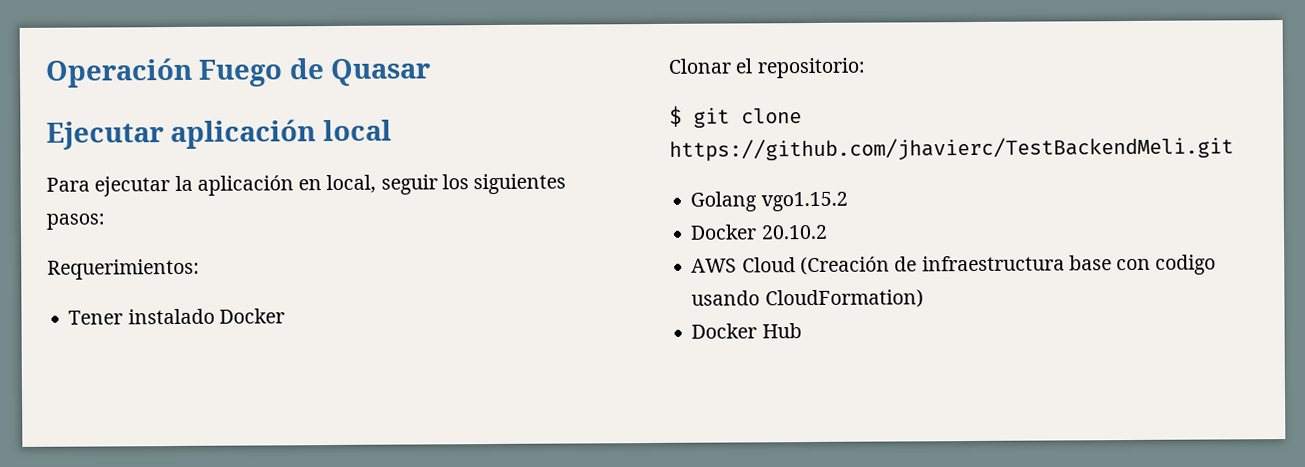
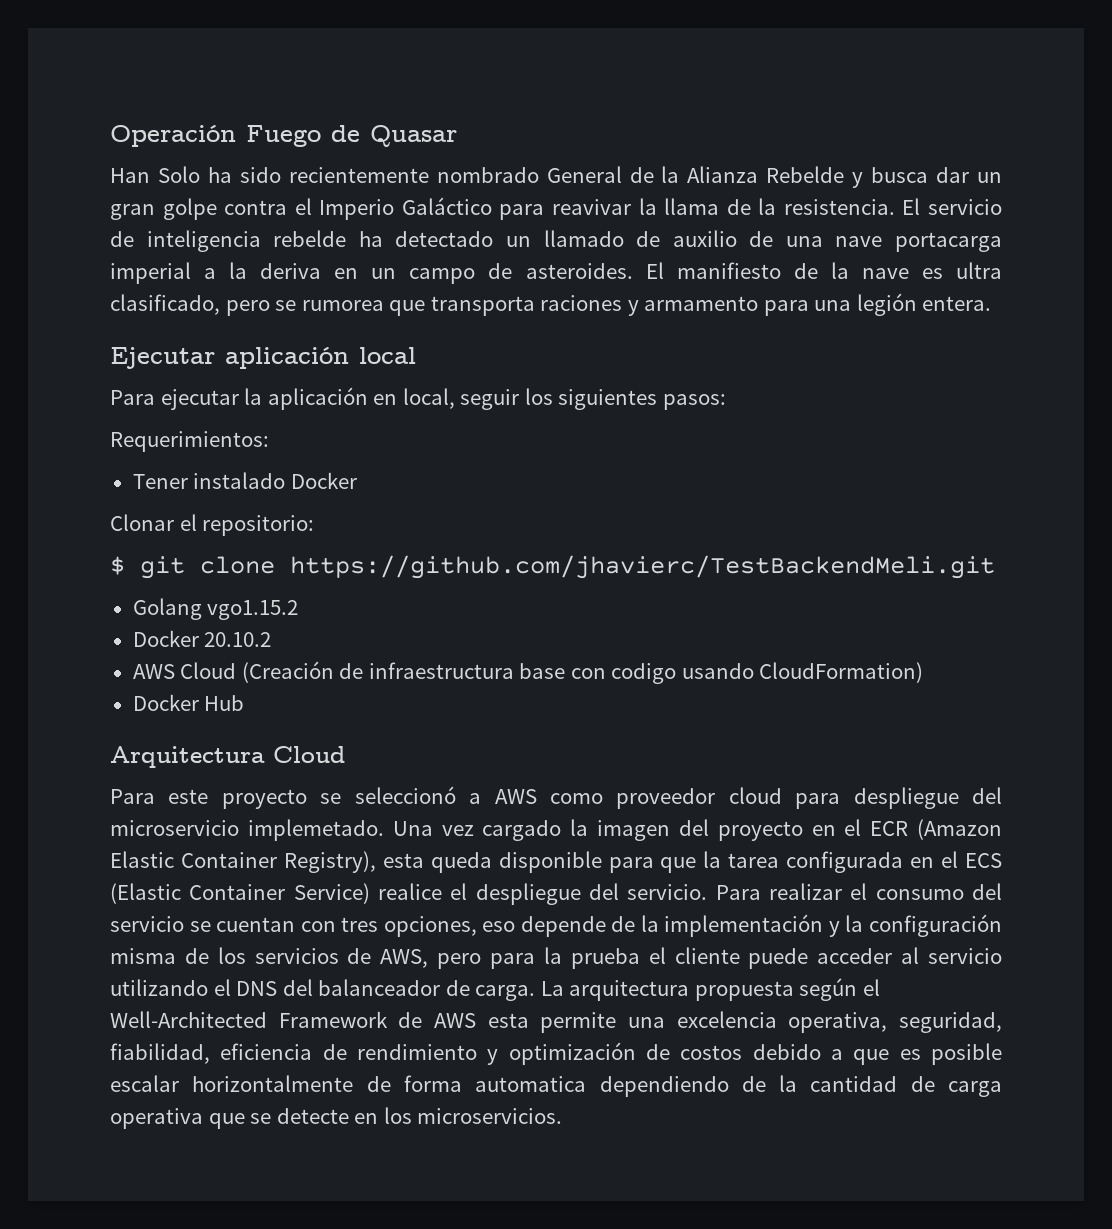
(432, 72) none -> [110,166,1003,188] [110,197,1002,220] [110,230,1003,252] [110,262,1003,284] [110,293,992,316] // Han Solo ha sido recientemente nombrado General de la Alianza Rebelde y busca dar un gran golpe contra el Imperio Galáctico para reavivar la llama de la resistencia. El servicio de inteligencia rebelde ha detectado un llamado de auxilio de una nave portacarga imperial a la deriva en un campo de asteroides. El manifiesto de la nave es ultra clasificado, pero se rumorea que transporta raciones y armamento para una legión entera.
(802, 331) none -> [110,746,345,768] [110,786,1002,809] [110,819,1003,841] [110,851,1002,873] [110,883,1003,905] [110,914,1003,937] [110,947,1003,969] [110,978,880,1001] [110,1011,1002,1033] [110,1042,1003,1065] [110,1075,1002,1097] [110,1107,563,1129] // Arquitectura Cloud // Para este proyecto se seleccionó a AWS como proveedor cloud para despliegue del microservicio implemetado. Una vez cargado la imagen del proyecto en el ECR (Amazon Elastic Container Registry), esta queda disponible para que la tarea configurada en el ECS (Elastic Container Service) realice el despliegue del servicio. Para realizar el consumo del servicio se cuentan con tres opciones, eso depende de la implementación y la configuración misma de los servicios de AWS, pero para la prueba el cliente puede acceder al servicio utilizando el DNS del balanceador de carga. La arquitectura propuesta según el Well-Architected Framework de AWS esta permite una excelencia operativa, seguridad, fiabilidad, eficiencia de rendimiento y optimización de costos debido a que es posible escalar horizontalmente de forma automatica dependiendo de la cantidad de carga operativa que se detecte en los microservicios.

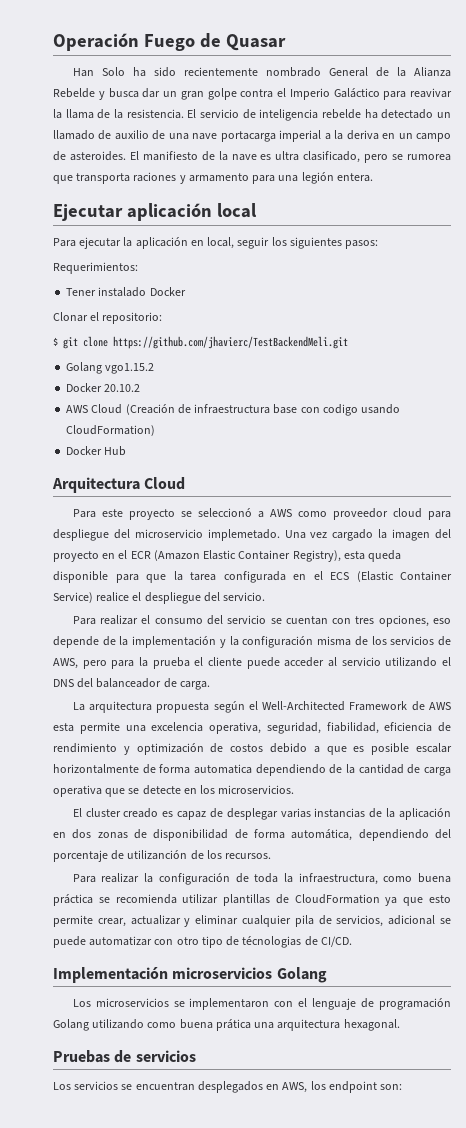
(708, 892) none -> (266, 596) //
(536, 993) none -> (210, 685) //
(563, 1116) none -> [72,808,451,820] [53,829,451,841] [53,850,272,862] [72,873,451,885] [53,894,451,906] [53,915,452,927] [53,936,352,948] [53,967,327,983] [72,998,451,1010] [53,1019,400,1031] [53,1050,196,1063] [53,1081,403,1093] // El cluster creado es capaz de desplegar varias instancias de la aplicación en dos zonas de disponibilidad de forma automática, dependiendo del porcentaje de utilizanción de los recursos. // Para realizar la configuración de toda la infraestructura, como buena práctica se recomienda utilizar plantillas de CloudFormation ya que esto permite crear, actualizar y eliminar cualquier pila de servicios, adicional se puede automatizar con otro tipo de técnologias de CI/CD. // Implementación microservicios Golang // Los microservicios se implementaron con el lenguaje de programación Golang utilizando como buena prática una arquitectura hexagonal. // Pruebas de servicios // Los servicios se encuentran desplegados en AWS, los endpoint son:

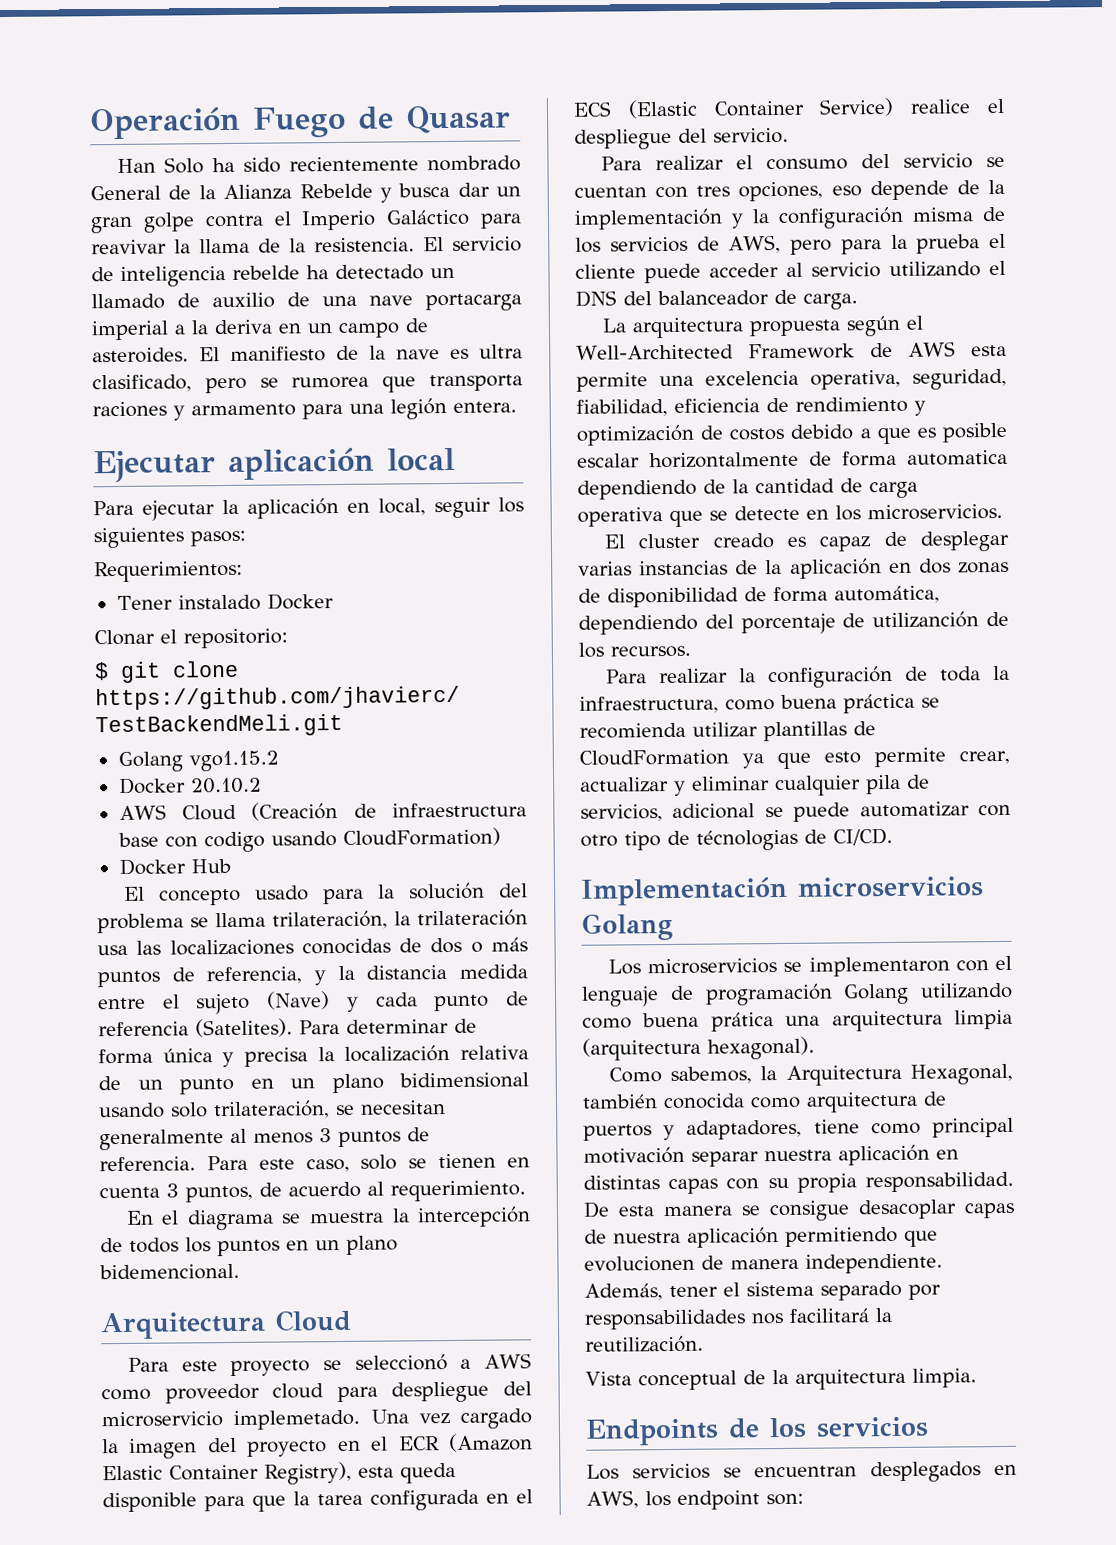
(127, 451) none -> [123,882,528,906] [97,909,528,934] [97,937,528,956] [97,964,528,988] [98,991,529,1015] [98,1018,477,1038] [98,1044,529,1068] [98,1072,529,1095] [98,1100,446,1120] [99,1127,430,1151] [99,1153,530,1173] [99,1180,526,1203] [125,1206,531,1231] [100,1235,398,1257] [99,1263,240,1281] // El concepto usado para la solución del problema se llama trilateración, la trilateración usa las localizaciones conocidas de dos o más puntos de referencia, y la distancia medida entre el sujeto (Nave) y cada punto de referencia (Satelites). Para determinar de forma única y precisa la localización relativa de un punto en un plano bidimensional usando solo trilateración, se necesitan generalmente al menos 3 puntos de referencia. Para este caso, solo se tienen en cuenta 3 puntos, de acuerdo al requerimiento. // En el diagrama se muestra la intercepción de todos los puntos en un plano bidemencional.
[343,1019,400,1031] [53,1050,132,1063] hexagonal. // Pruebas de -> [954,1009,1013,1030] [582,1036,815,1061] [608,1063,1013,1086] [582,1091,947,1113] [583,1117,1014,1141] [583,1144,959,1167] [583,1171,1014,1195] [583,1199,1015,1222] [584,1226,938,1248] [584,1253,943,1274] [584,1280,941,1301] [584,1307,893,1330] [585,1335,704,1353] [585,1368,977,1391] [585,1417,807,1446] limpia (arquitectura hexagonal). // Como sabemos, la Arquitectura Hexagonal, también conocida como arquitectura de puertos y adaptadores, tiene como principal motivación separar nuestra aplicación en distintas capas con su propia responsabilidad. De esta manera se consigue desacoplar capas de nuestra aplicación permitiendo que evolucionen de manera independiente. Además, tener el sistema separado por responsabilidades nos facilitará la reutilización. // Vista conceptual de la arquitectura limpia. // Endpoints de los

